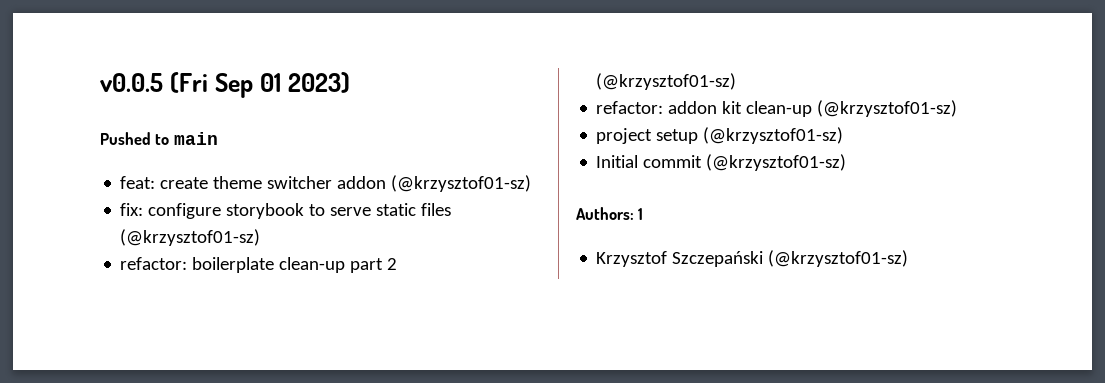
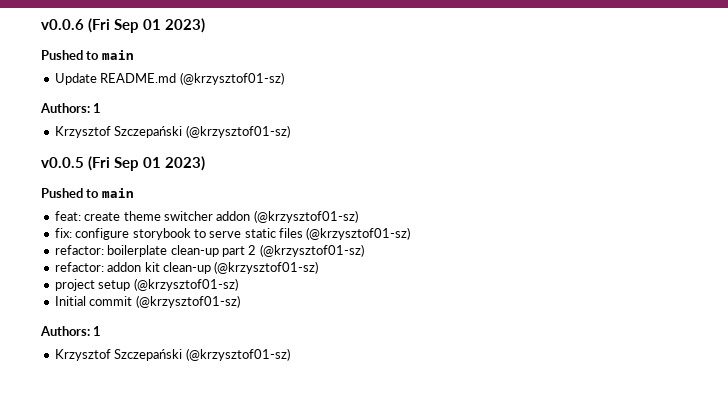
(100, 82) none -> [41,18,205,33] [41,50,134,60] [54,72,284,85] [40,103,102,113] [54,125,290,138] v0.0.6 (Fri Sep 01 2023) // Pushed to main // Update README.md (@krzysztof01-sz) // Authors: 1 // Krzysztof Szczepański (@krzysztof01-sz) //

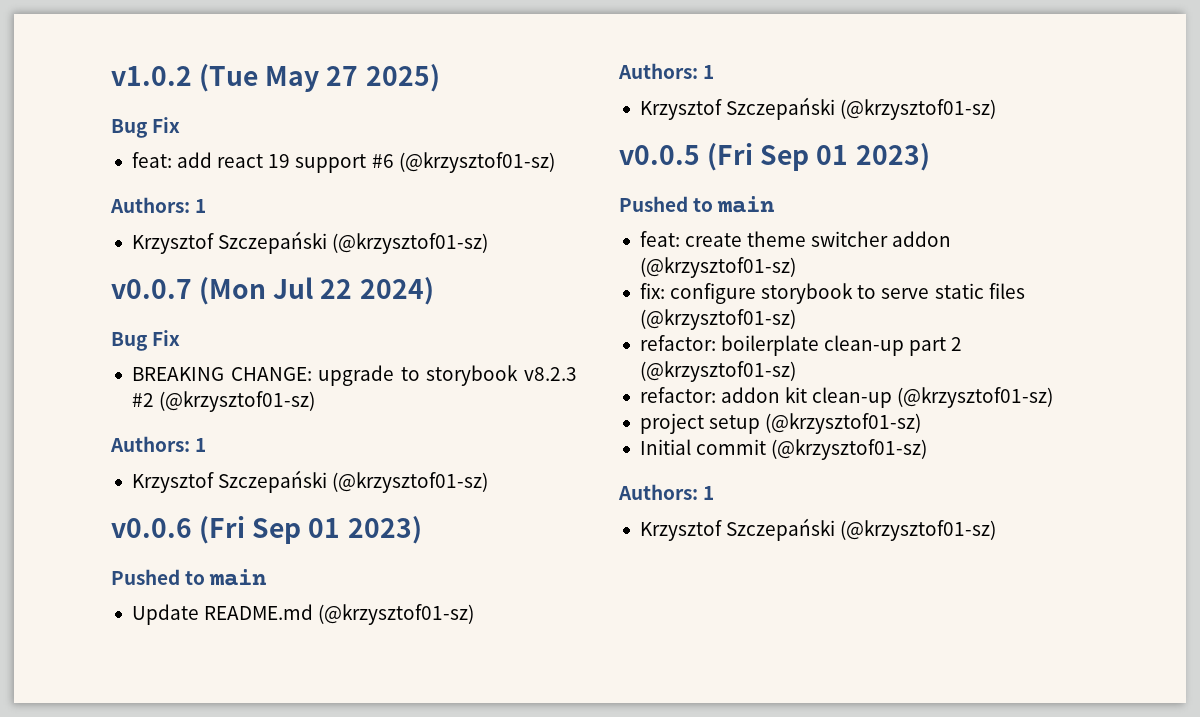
(41, 24) none -> [111,64,440,92] [111,117,181,138] [131,152,555,173] [110,197,207,213] [131,231,489,254] [111,277,434,305] [111,330,181,351] [131,365,577,386] [131,391,316,412] [110,436,207,452] [131,470,489,493] v1.0.2 (Tue May 27 2025) // Bug Fix // feat: add react 19 support #6 (@krzysztof01-sz) // Authors: 1 // Krzysztof Szczepański (@krzysztof01-sz) // v0.0.7 (Mon Jul 22 2024) // Bug Fix // BREAKING CHANGE: upgrade to storybook v8.2.3 #2 (@krzysztof01-sz) // Authors: 1 // Krzysztof Szczepański (@krzysztof01-sz) //

